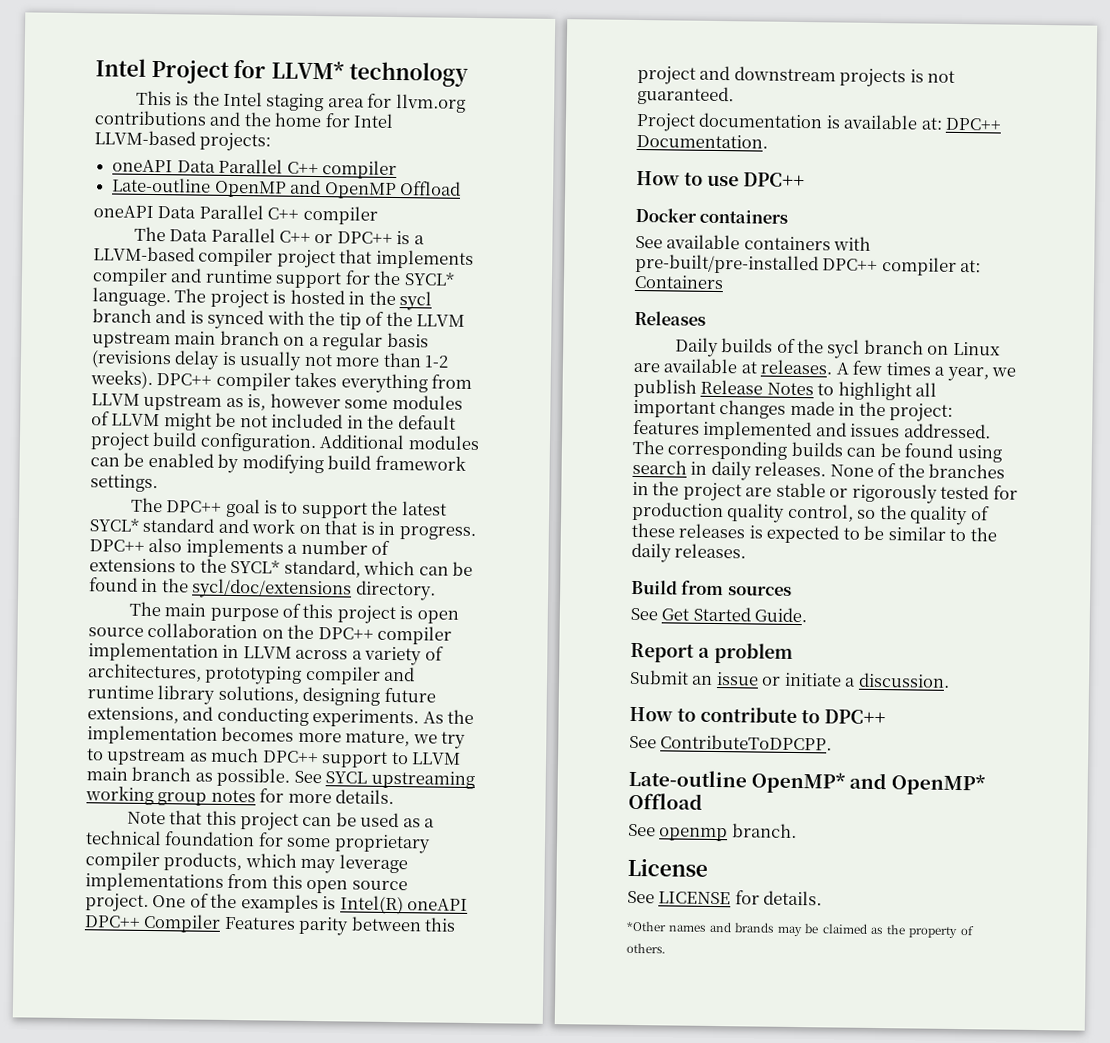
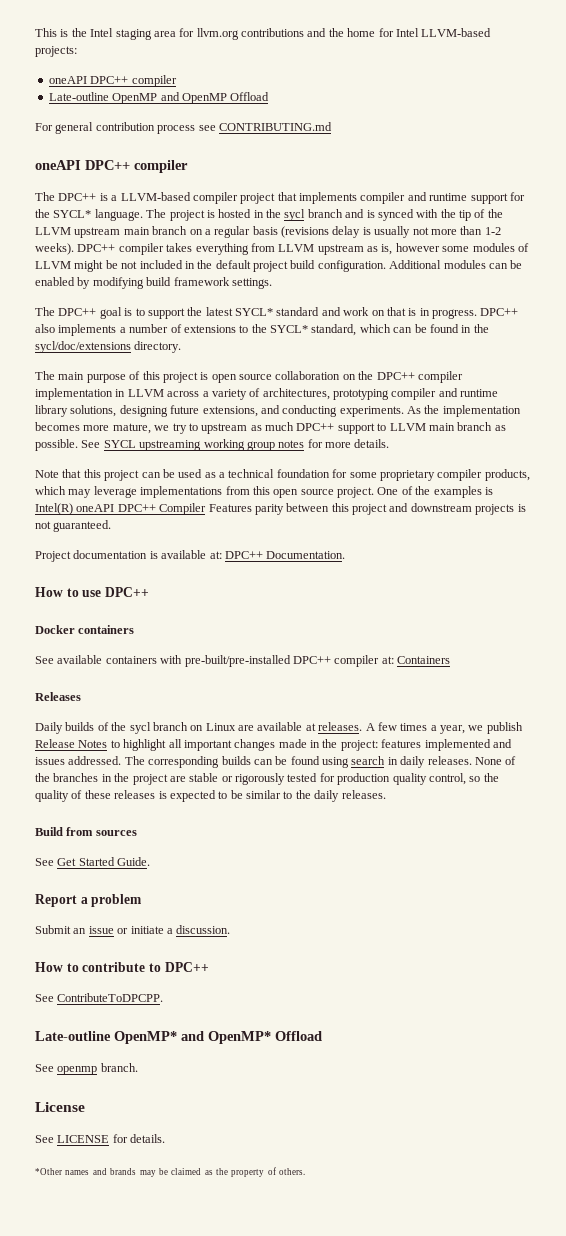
[95,58,469,87] Intel Project for LLVM* technology // -> (35, 32) none
[176,158,319,175] Data Parallel C++ -> [90,76,129,84] DPC++
[93,204,378,225] [133,226,334,244] oneAPI Data Parallel C++ compiler // The Data Parallel C++ or -> [35,122,332,134] [35,160,188,173] [35,192,55,201] For general contribution process see CONTRIBUTING.md // oneAPI DPC++ compiler // The

